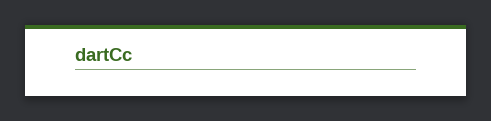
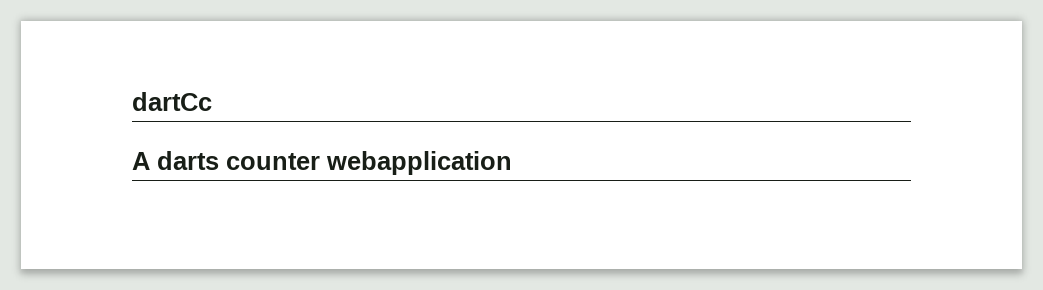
(132, 54) none -> [132,151,512,175] // A darts counter webapplication

